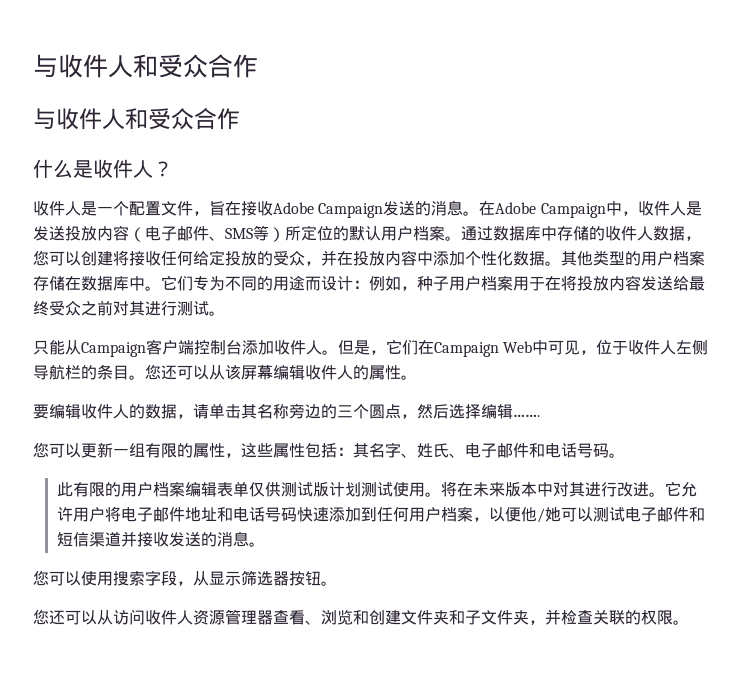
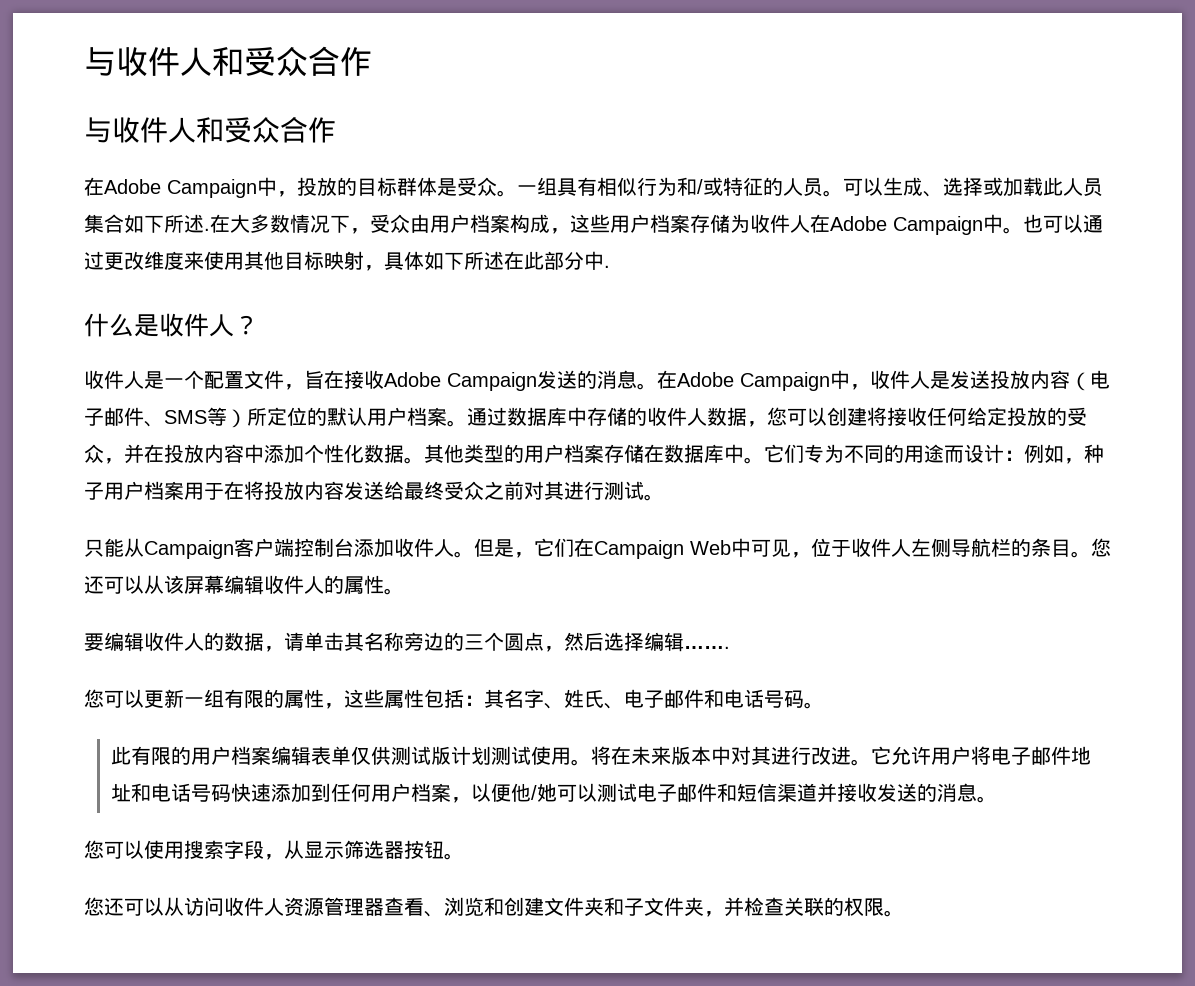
(240, 119) none -> [84,177,1103,198] [84,214,1103,235] [84,251,610,271] // 在Adobe Campaign中，投放的目标群体是受众。一组具有相似行为和/或特征的人员。可以生成、选择或加载此人员集合如下所述.在大多数情况下，受众由用户档案构成，这些用户档案存储为收件人在Adobe Campaign中。也可以通过更改维度来使用其他目标映射，具体如下所述在此部分中.

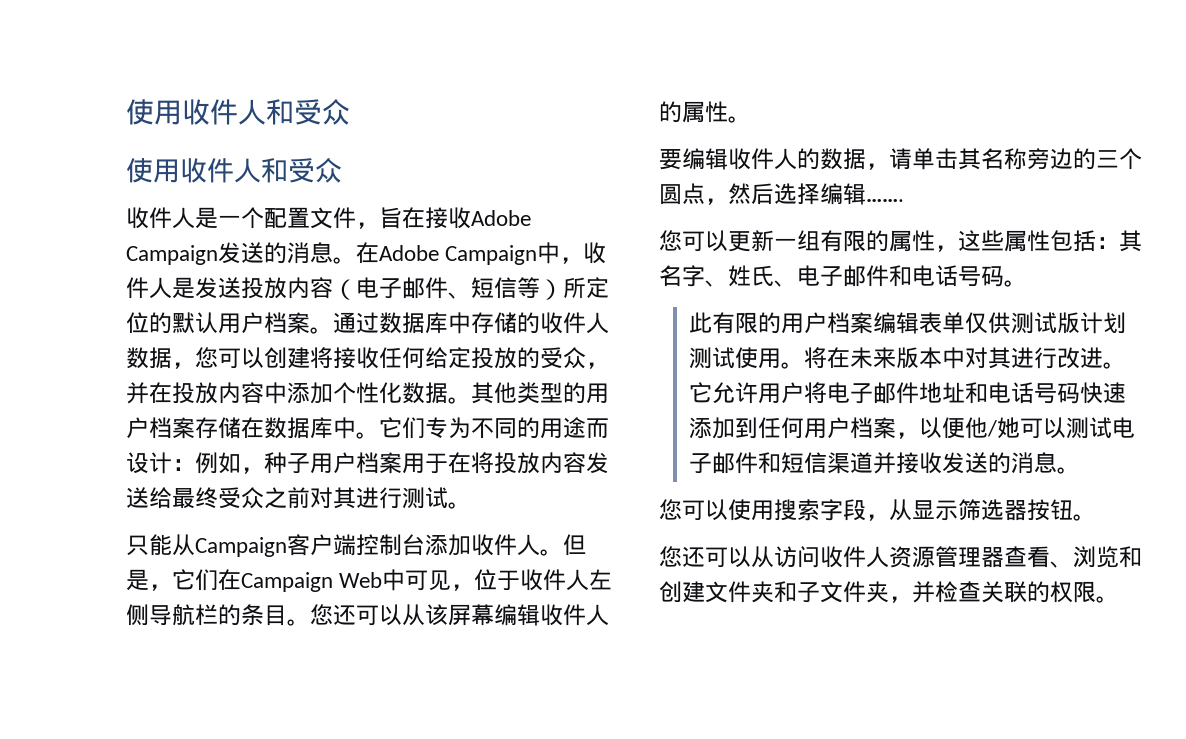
[84,46,372,77] [84,117,336,143] [84,177,1103,198] [84,214,1103,235] [84,251,610,271] [84,313,259,337] 与收件人和受众合作 // 与收件人和受众合作 // 在Adobe Campaign中，投放的目标群体是受众。一组具有相似行为和/或特征的人员。可以生成、选择或加载此人员集合如下所述.在大多数情况下，受众由用户档案构成，这些用户档案存储为收件人在Adobe Campaign中。也可以通过更改维度来使用其他目标映射，具体如下所述在此部分中. // 什么是收件人？ -> [126,99,350,125] [126,158,342,183] 使用收件人和受众 // 使用收件人和受众
[164,410,207,424] SMS -> [471,277,517,299] 短信

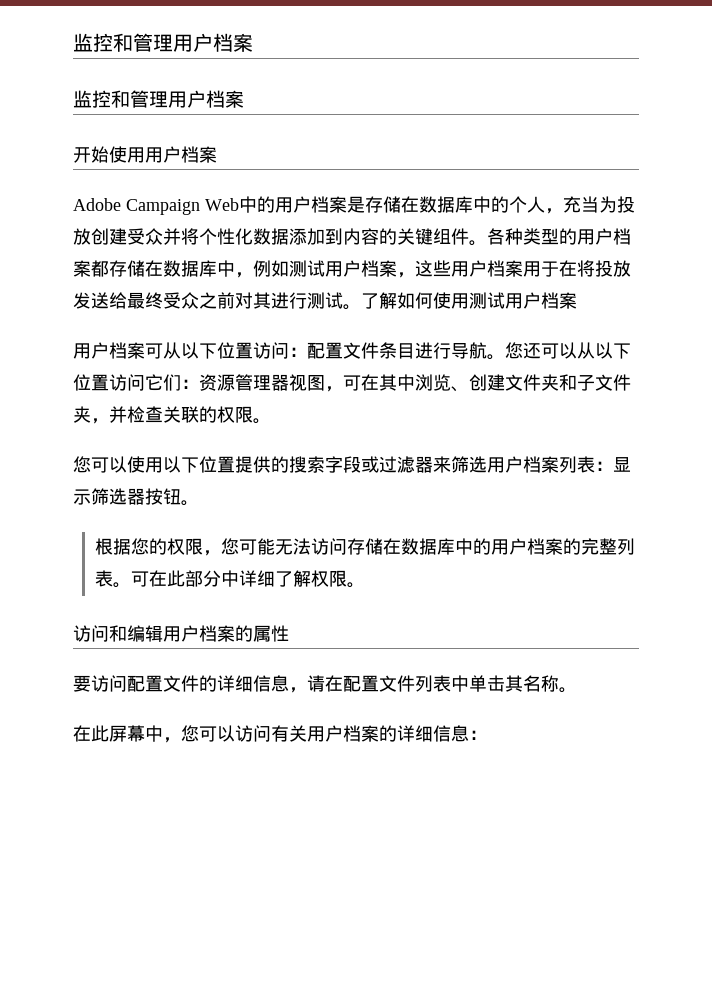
[126,99,350,125] [126,158,342,183] [126,207,531,229] [126,242,607,265] [126,277,609,300] [126,312,609,334] [126,347,609,369] [126,382,517,404] 使用收件人和受众 // 使用收件人和受众 // 收件人是一个配置文件，旨在接收Adobe Campaign发送的消息。在Adobe Campaign中，收件人是发送投放内容（电子邮件、短信等）所定位的默认用户档案。通过数据库中存储的收件人数据，您可以创建将接收任何给定投放的受众，并在投放内容中添加个性化数据。其他 -> [73,33,253,52] [73,90,244,108] [73,146,217,163] [73,196,635,215] [73,228,523,246] 监控和管理用户档案 // 监控和管理用户档案 // 开始使用用户档案 // Adobe Campaign Web中的用户档案是存储在数据库中的个人，充当为投放创建受众并将个性化数据添加到内容的关键组件。各种
[195,417,609,439] [126,452,310,474] 存储在数据库中。它们专为不同的用途而设计：例如，种子 -> [91,260,451,278] 都存储在数据库中，例如测试用户档案，这些
[540,452,586,474] 内容 -> (631, 268) none
[126,534,586,557] [126,569,613,592] [126,604,609,626] [659,101,751,123] [659,148,1142,170] [659,183,904,205] [659,230,1142,252] [659,265,1027,287] [689,312,1127,334] [689,347,1127,369] [689,382,1127,404] [689,417,1136,439] [689,452,1081,474] [659,499,1096,521] [659,546,1142,568] // 只能从Campaign客户端控制台添加收件人。但是，它们在Campaign Web中可见，位于收件人左侧导航栏的条目。您还可以从该屏幕编辑收件人的属性。 // 要编辑收件人的数据，请单击其名称旁边的三个圆点，然后选择编辑……. // 您可以更新一组有限的属性，这些属性包括：其名字、姓氏、电子邮件和电话号码。 // 此有限的用户档案编辑表单仅供测试版计划测试使用。将在未来版本中对其进行改进。它允许用户将电子邮件地址和电话号码快速添加到任何用户档案，以便他/她可以测试电子邮件和短信渠道并接收发送的消息。 // 您可以使用搜索字段，从显示筛选器按钮。 // 您还可以从访问收件人资源管理器查看、浏览和 -> [361,292,577,309] [73,342,631,360] [73,374,469,392] 了解如何使用测试用户档案 // 用户档案可从以下位置访问：配置文件条目进行导航。您还可以从以下位置访问它们：资源管理器视图，可在其中浏览、
(1119, 599) none -> [73,456,631,473] [73,488,199,506] [94,538,635,556] [94,570,365,588] [73,625,289,642] [73,675,577,693] [73,725,487,743] // 您可以使用以下位置提供的搜索字段或过滤器来筛选用户档案列表：显示筛选器按钮。 // 根据您的权限，您可能无法访问存储在数据库中的用户档案的完整列表。可在此部分中详细了解权限。 // 访问和编辑用户档案的属性 // 要访问配置文件的详细信息，请在配置文件列表中单击其名称。 // 在此屏幕中，您可以访问有关用户档案的详细信息：

